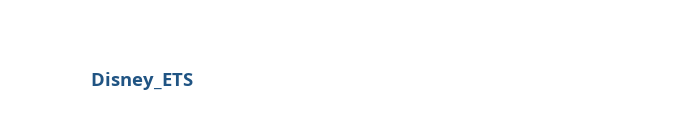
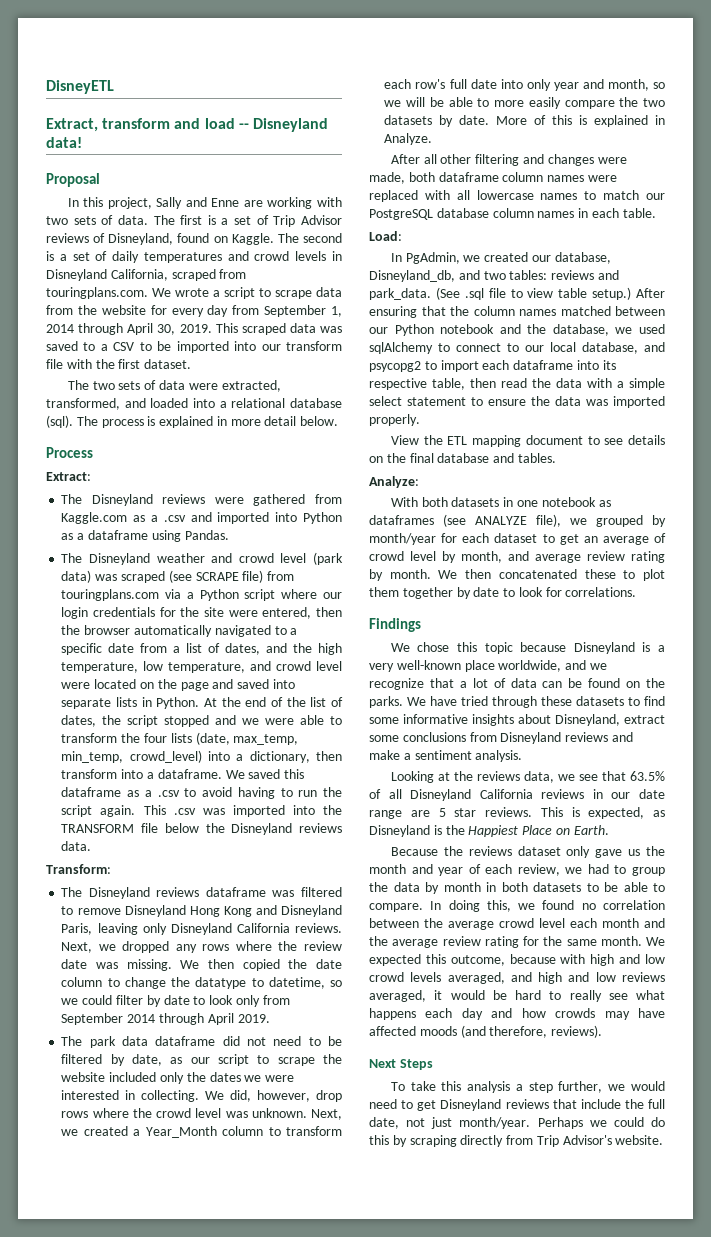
[91,72,193,90] Disney_ETS -> [46,80,114,94] [46,118,328,132] [46,137,82,148] [46,173,100,187] [67,197,342,209] [46,215,342,227] [46,233,342,245] [46,251,342,263] [46,269,247,281] [46,287,342,299] [46,305,342,317] [46,323,342,335] [46,341,342,353] [46,359,192,369] [67,380,281,392] [46,398,342,410] [46,415,339,428] [46,447,93,458] [46,472,91,481] [61,494,342,506] [61,512,343,524] [61,530,229,542] [61,552,343,565] [61,570,295,583] [61,589,343,601] [61,607,342,619] [61,625,298,637] [61,643,343,655] [61,661,343,673] [61,679,295,691] [61,697,343,709] [61,715,342,727] [61,732,299,745] [61,750,343,763] [61,769,305,779] [61,787,343,799] [61,805,342,817] [61,823,342,835] [61,841,92,851] [46,864,111,874] [61,887,343,899] [61,905,342,917] [61,923,342,935] [61,941,342,953] [61,959,342,971] [61,977,342,989] [61,995,290,1007] [61,1013,270,1025] [61,1036,342,1048] [61,1054,342,1066] [61,1072,295,1084] [61,1090,343,1102] [61,1108,342,1120] [61,1126,342,1138] [384,79,665,91] [384,97,665,109] [384,115,665,127] [384,133,433,145] [390,154,627,166] [369,172,617,184] [369,190,665,202] [369,208,656,220] [369,231,402,241] [390,252,611,264] [369,270,619,282] [369,287,665,300] [369,306,665,318] [369,324,665,336] [369,342,665,354] [369,360,616,372] [369,378,665,390] [369,396,665,408] [369,414,420,426] [390,435,665,447] [369,453,556,463] [369,476,419,488] [390,497,611,507] [369,514,666,527] [369,533,666,545] [369,551,665,563] [369,569,665,581] [369,587,637,599] [369,618,421,632] [390,642,665,654] [369,660,607,672] [369,678,665,690] [369,696,665,708] [369,714,665,726] [369,732,633,744] [369,750,523,762] [390,771,665,783] [369,789,665,801] [369,807,665,819] [369,825,609,837] [390,846,665,858] [369,864,665,876] [369,882,665,894] [369,900,665,912] [369,918,665,930] [369,936,665,948] [369,954,665,966] [369,972,665,984] [369,990,665,1002] [369,1008,665,1020] [369,1025,603,1038] [369,1059,433,1070] [390,1081,665,1093] [369,1099,665,1111] [369,1117,665,1129] [369,1135,664,1147] DisneyETL // Extract, transform and load -- Disneyland data! // Proposal // In this project, Sally and Enne are working with two sets of data. The first is a set of Trip Advisor reviews of Disneyland, found on Kaggle. The second is a set of daily temperatures and crowd levels in Disneyland California, scraped from touringplans.com. We wrote a script to scrape data from the website for every day from September 1, 2014 through April 30, 2019. This scraped data was saved to a CSV to be imported into our transform file with the first dataset. // The two sets of data were extracted, transformed, and loaded into a relational database (sql). The process is explained in more detail below. // Process // Extract: // The Disneyland reviews were gathered from Kaggle.com as a .csv and imported into Python as a dataframe using Pandas. // The Disneyland weather and crowd level (park data) was scraped (see SCRAPE file) from touringplans.com via a Python script where our login credentials for the site were entered, then the browser automatically navigated to a specific date from a list of dates, and the high temperature, low temperature, and crowd level were located on the page and saved into separate lists in Python. At the end of the list of dates, the script stopped and we were able to transform the four lists (date, max_temp, min_temp, crowd_level) into a dictionary, then transform into a dataframe. We saved this dataframe as a .csv to avoid having to run the script again. This .csv was imported into the TRANSFORM file below the Disneyland reviews data. // Transform: // The Disneyland reviews dataframe was filtered to remove Disneyland Hong Kong and Disneyland Paris, leaving only Disneyland California reviews. Next, we dropped any rows where the review date was missing. We then copied the date column to change the datatype to datetime, so we could filter by date to look only from September 2014 through April 2019. // The park data dataframe did not need to be filtered by date, as our script to scrape the website included only the dates we were interested in collecting. We did, however, drop rows where the crowd level was unknown. Next, we created a Year_Month column to transform each row's full date into only year and month, so we will be able to more easily compare the two datasets by date. More of this is explained in Analyze. // After all other filtering and changes were made, both dataframe column names were replaced with all lowercase names to match our PostgreSQL database column names in each table. // Load: // In PgAdmin, we created our database, Disneyland_db, and two tables: reviews and park_data. (See .sql file to view table setup.) After ensuring that the column names matched between our Python notebook and the database, we used sqlAlchemy to connect to our local database, and psycopg2 to import each dataframe into its respective table, then read the data with a simple select statement to ensure the data was imported properly. // View the ETL mapping document to see details on the final database and tables. // Analyze: // With both datasets in one notebook as dataframes (see ANALYZE file), we grouped by month/year for each dataset to get an average of crowd level by month, and average review rating by month. We then concatenated these to plot them together by date to look for correlations. // Findings // We chose this topic because Disneyland is a very well-known place worldwide, and we recognize that a lot of data can be found on the parks. We have tried through these datasets to find some informative insights about Disneyland, extract some conclusions from Disneyland reviews and make a sentiment analysis. // Looking at the reviews data, we see that 63.5% of all Disneyland California reviews in our date range are 5 star reviews. This is expected, as Disneyland is the Happiest Place on Earth. // Because the reviews dataset only gave us the month and year of each review, we had to group the data by month in both datasets to be able to compare. In doing this, we found no correlation between the average crowd level each month and the average review rating for the same month. We expected this outcome, because with high and low crowd levels averaged, and high and low reviews averaged, it would be hard to really see what happens each day and how crowds may have affected moods (and therefore, reviews). // Next Steps // To take this analysis a step further, we would need to get Disneyland reviews that include the full date, not just month/year. Perhaps we could do this by scraping directly from Trip Advisor's website.

